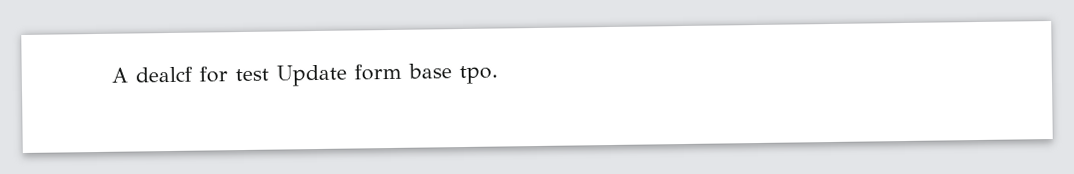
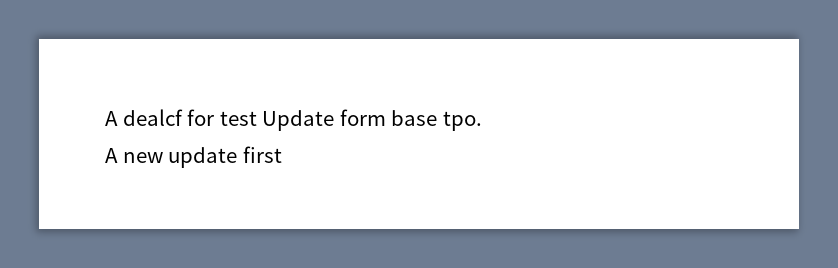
(498, 75) none -> [105,146,282,168] // A new update first

